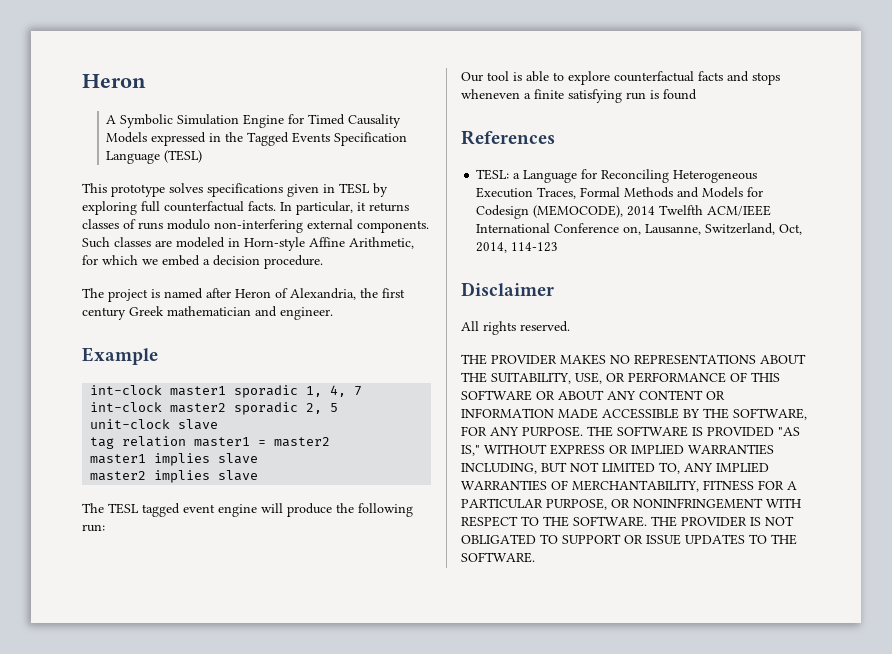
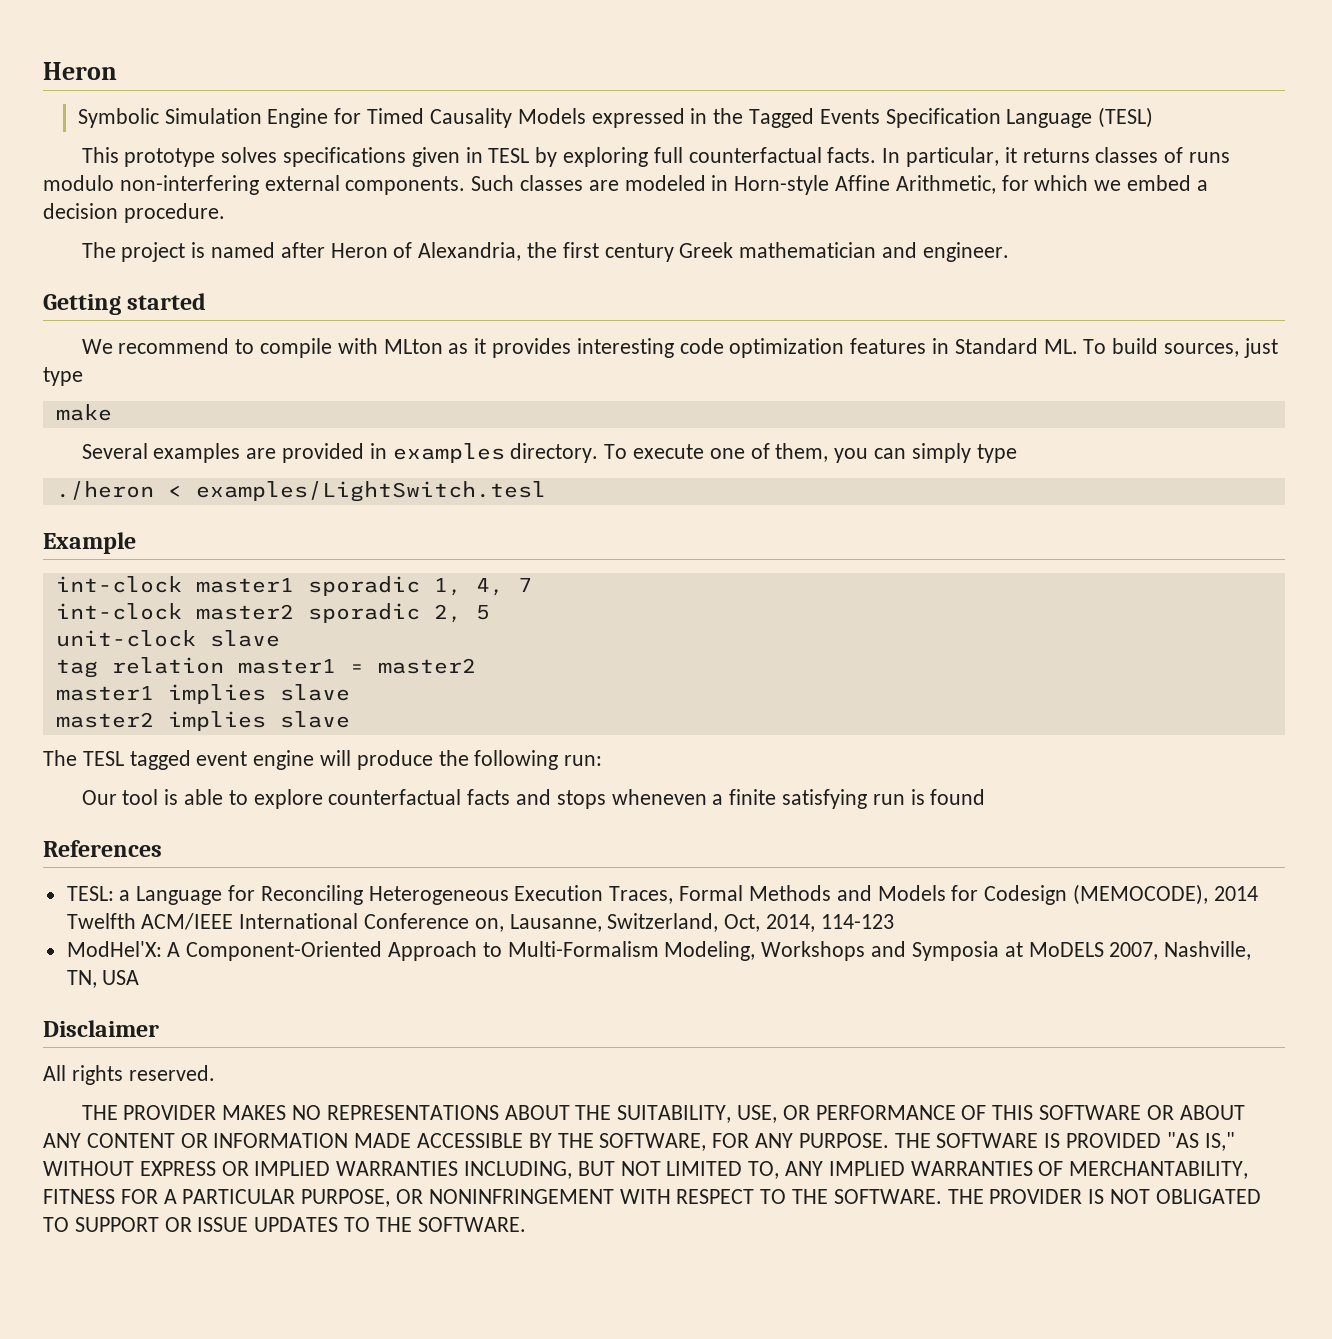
[106,115,117,124] A -> (117, 71) none
(333, 313) none -> [43,293,207,315] [81,338,1278,358] [43,367,83,386] [55,404,112,421] [81,443,1017,463] [55,481,546,502] // Getting started // We recommend to compile with MLton as it provides interesting code optimization features in Standard ML. To build sources, just type // make // Several examples are provided in examples directory. To execute one of them, you can simply type // ./heron < examples/LightSwitch.tesl
(559, 247) none -> [66,941,1252,961] [66,970,140,988] // ModHel'X: A Component-Oriented Approach to Multi-Formalism Modeling, Workshops and Symposia at MoDELS 2007, Nashville, TN, USA

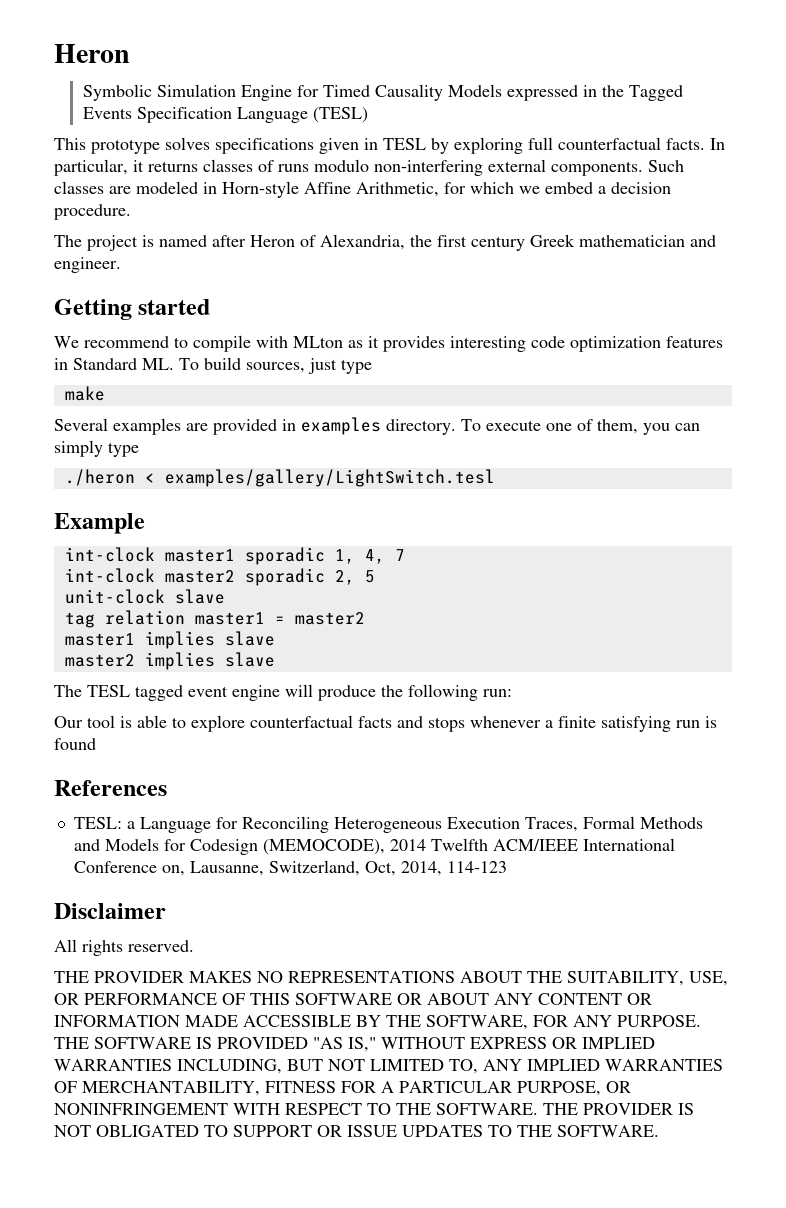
[195,481,546,502] examples/LightSwitch.tesl -> [164,469,495,487] examples/gallery/LightSwitch.tesl
[611,789,707,805] wheneven -> [470,716,541,728] whenever
[66,941,1252,961] [66,970,140,988] // ModHel'X: A Component-Oriented Approach to Multi-Formalism Modeling, Workshops and Symposia at MoDELS 2007, Nashville, TN, USA -> (507, 867) none

